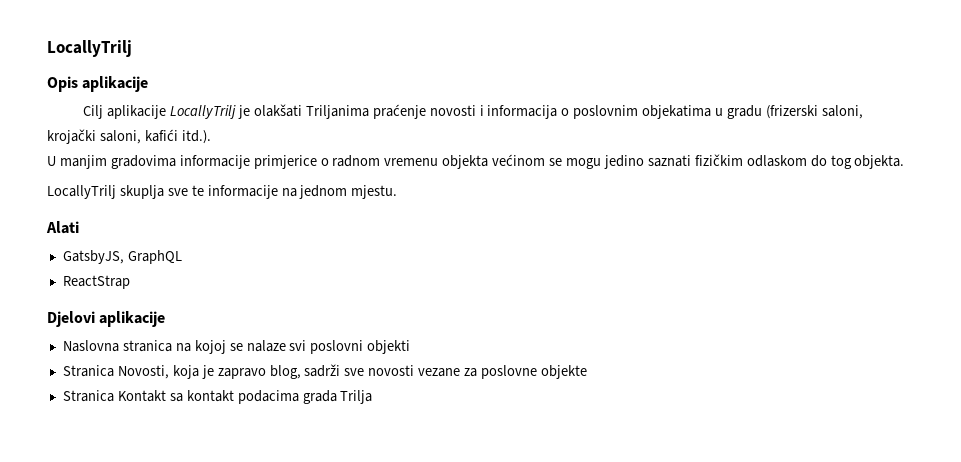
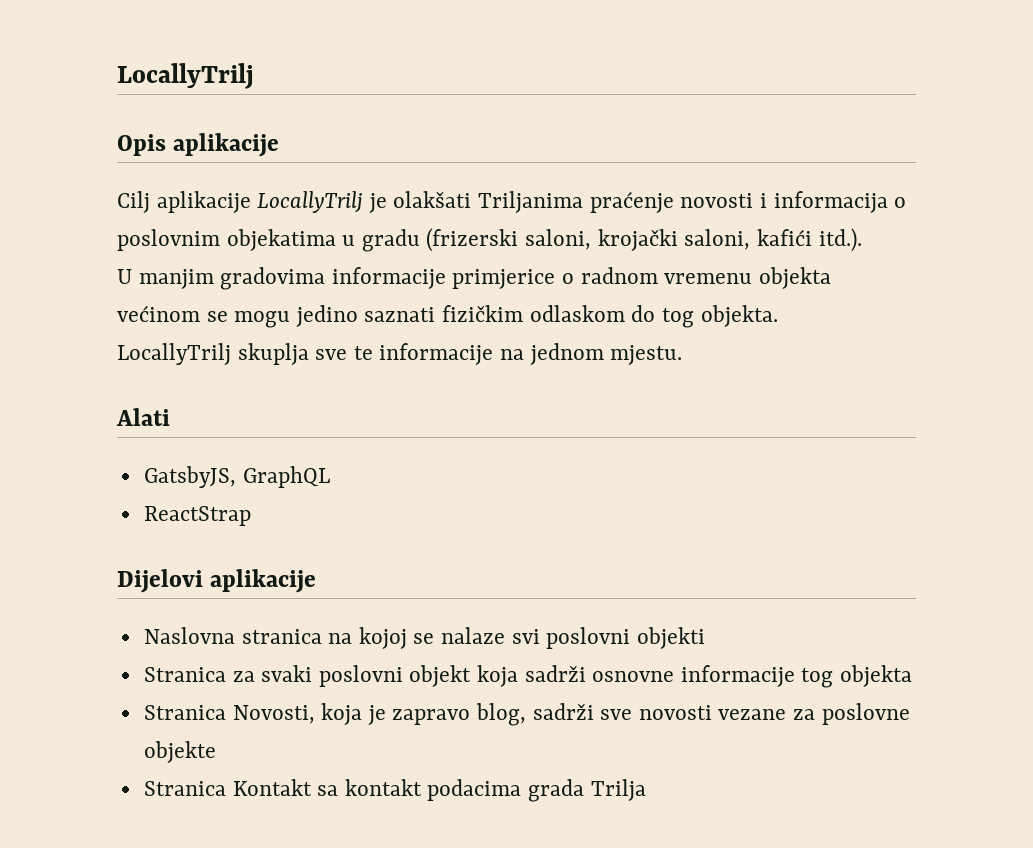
[47,311,95,327] Djelovi -> [117,569,203,593] Dijelovi
(411, 347) none -> [143,665,913,688] // Stranica za svaki poslovni objekt koja sadrži osnovne informacije tog objekta

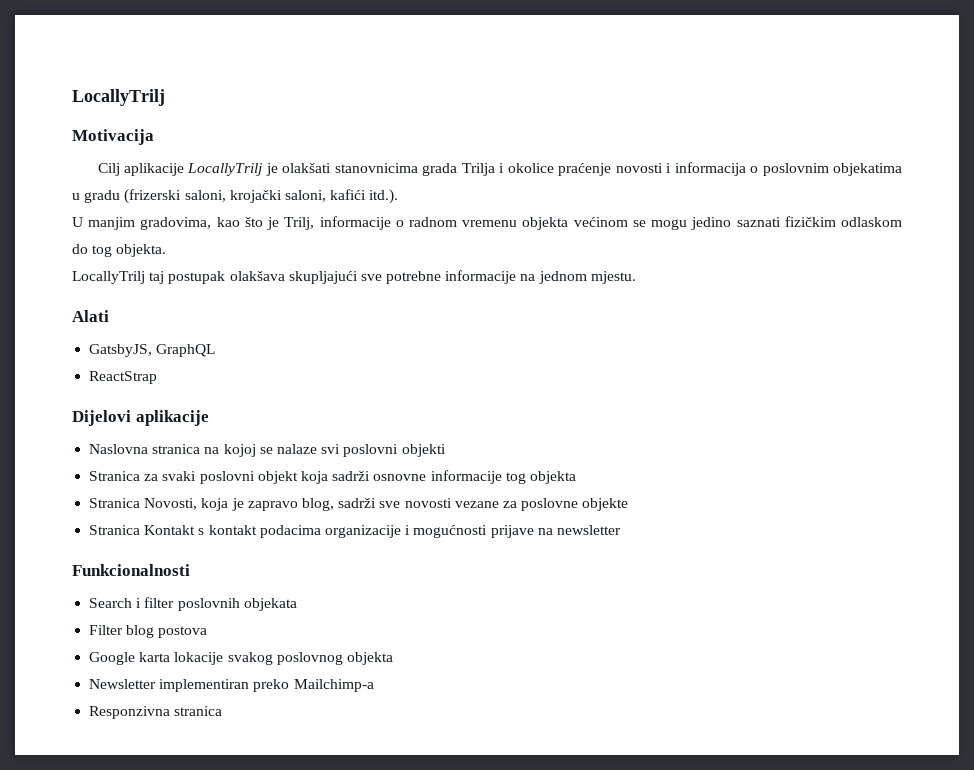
[117,133,280,157] Opis aplikacije -> [72,129,154,145] Motivacija
[478,191,584,213] Triljanima -> [334,163,554,176] stanovnicima grada Trilja i okolice
[220,267,556,290] gradovima informacije primjerice -> [140,216,391,230] gradovima, kao što je Trilj, informacije
[237,343,373,365] skuplja sve te -> [149,271,442,284] taj postupak olakšava skupljajući sve potrebne
[317,785,339,796] sa -> [198,528,205,535] s
[528,779,646,802] grada Trilja -> [324,525,621,538] [72,564,190,576] [89,597,297,611] [89,625,208,638] [89,652,393,665] [89,679,374,692] [89,706,223,719] organizacije i mogućnosti prijave na newsletter // Funkcionalnosti // Search i filter poslovnih objekata // Filter blog postova // Google karta lokacije svakog poslovnog objekta // Newsletter implementiran preko Mailchimp-a // Responzivna stranica

